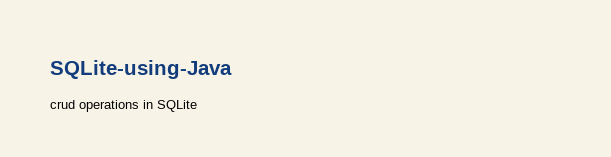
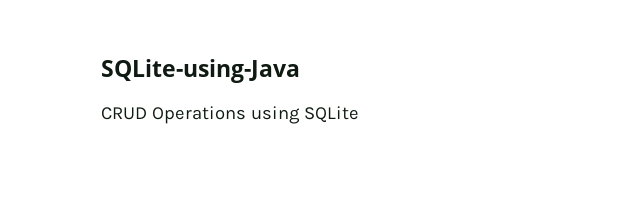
[50,100,153,112] crud operations in -> [101,106,300,124] CRUD Operations using

